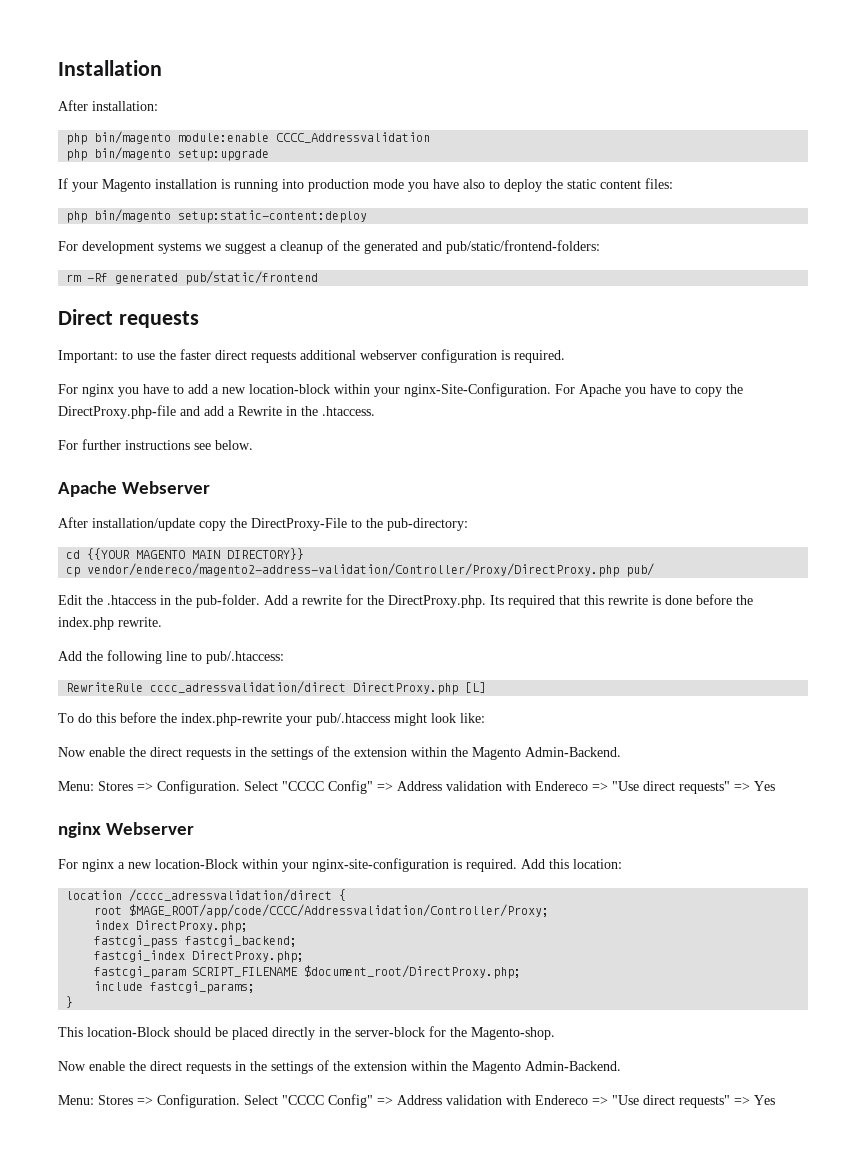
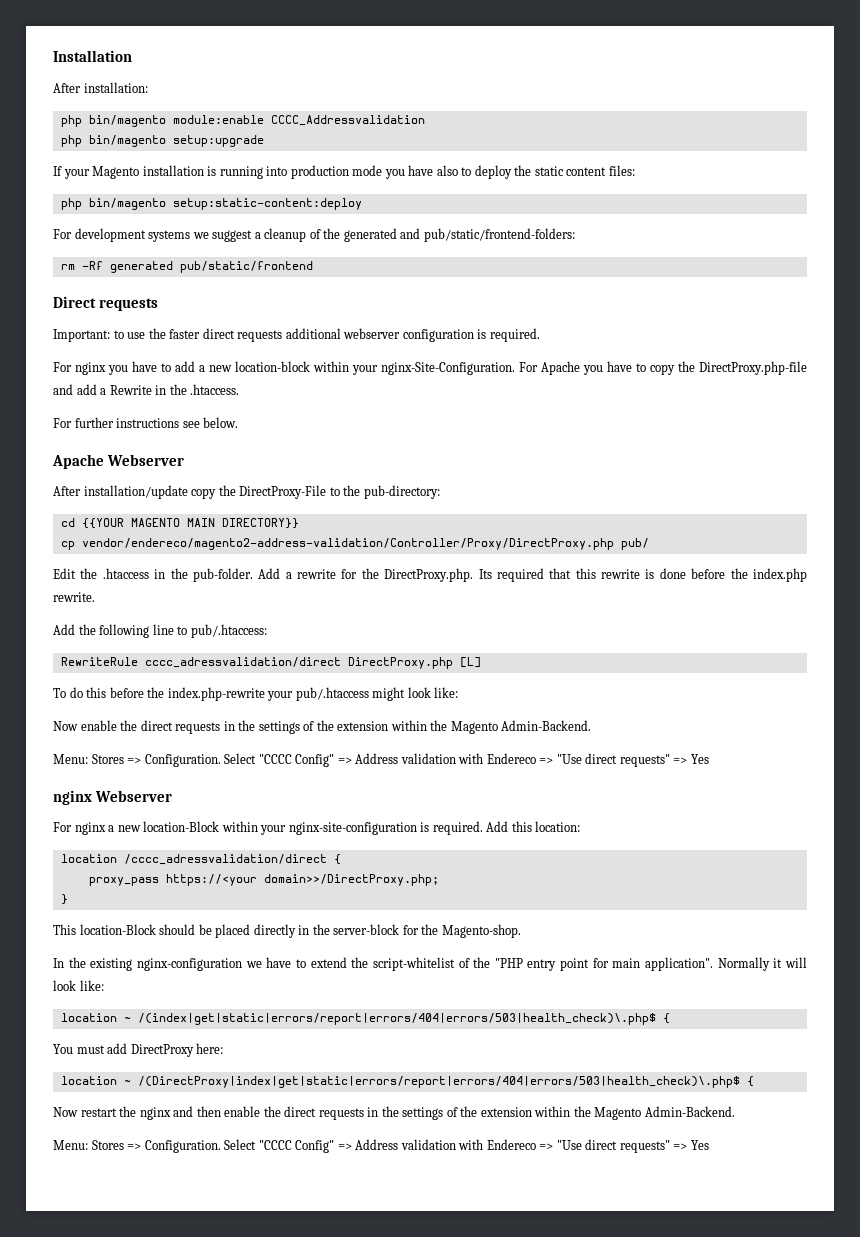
[94,904,550,918] [94,920,249,933] [94,935,298,948] [94,950,305,963] [94,965,522,979] [94,981,256,994] root $MAGE_ROOT/app/code/CCCC/Addressvalidation/Controller/Proxy; // index DirectProxy.php; // fastcgi_pass fastcgi_backend; // fastcgi_index DirectProxy.php; // fastcgi_param SCRIPT_FILENAME $document_root/DirectProxy.php; // include fastcgi_params; -> [88,874,439,886] proxy_pass https://<your domain>>/DirectProxy.php;
[58,1061,86,1071] Now -> [53,957,807,971] [53,980,104,991] [60,1013,670,1025] [53,1043,224,1057] [60,1076,754,1088] [53,1106,221,1120] In the existing nginx-configuration we have to extend the script-whitelist of the "PHP entry point for main application". Normally it will look like: // location ~ /(index|get|static|errors/report|errors/404|errors/503|health_check)\.php$ { // You must add DirectProxy here: // location ~ /(DirectProxy|index|get|static|errors/report|errors/404|errors/503|health_check)\.php$ { // Now restart the nginx and then

